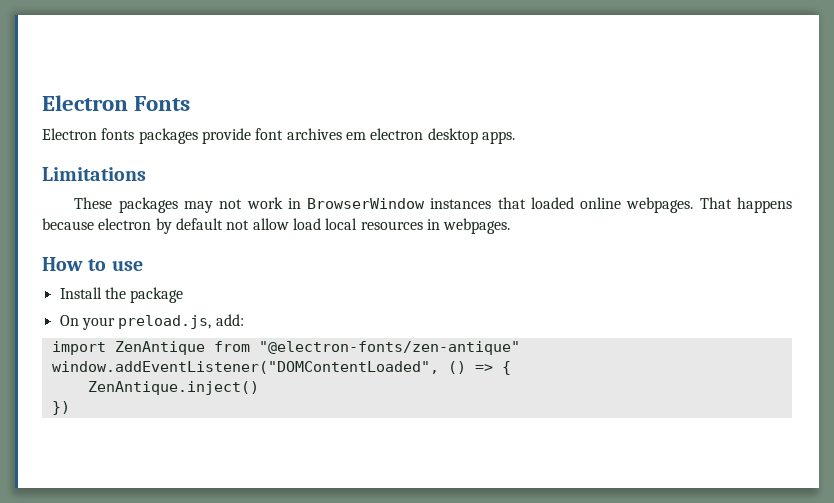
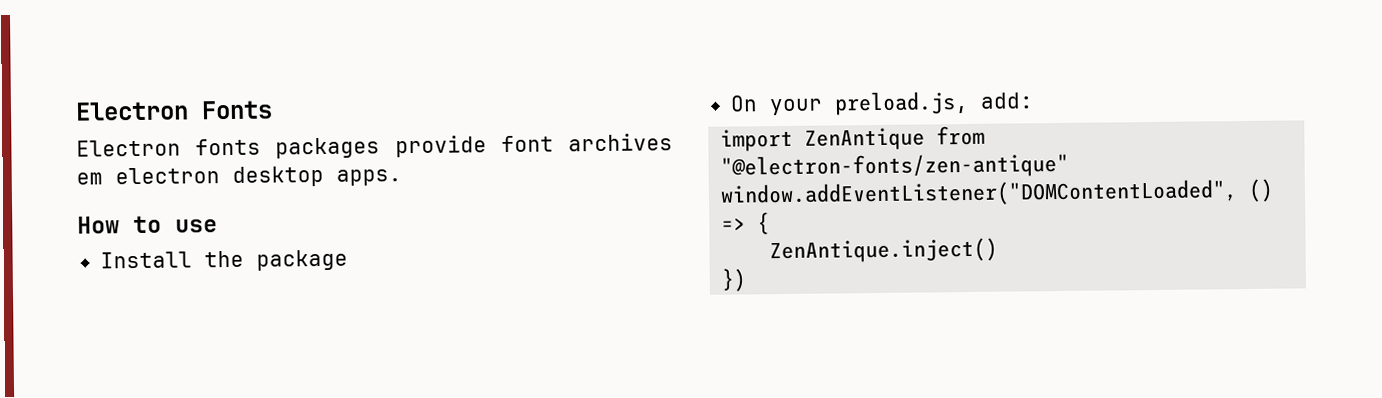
[42,167,146,181] [74,197,793,213] [42,218,511,234] // Limitations // These packages may not work in BrowserWindow instances that loaded online webpages. That happens because electron by default not allow load local resources in webpages. -> (402, 177) none

